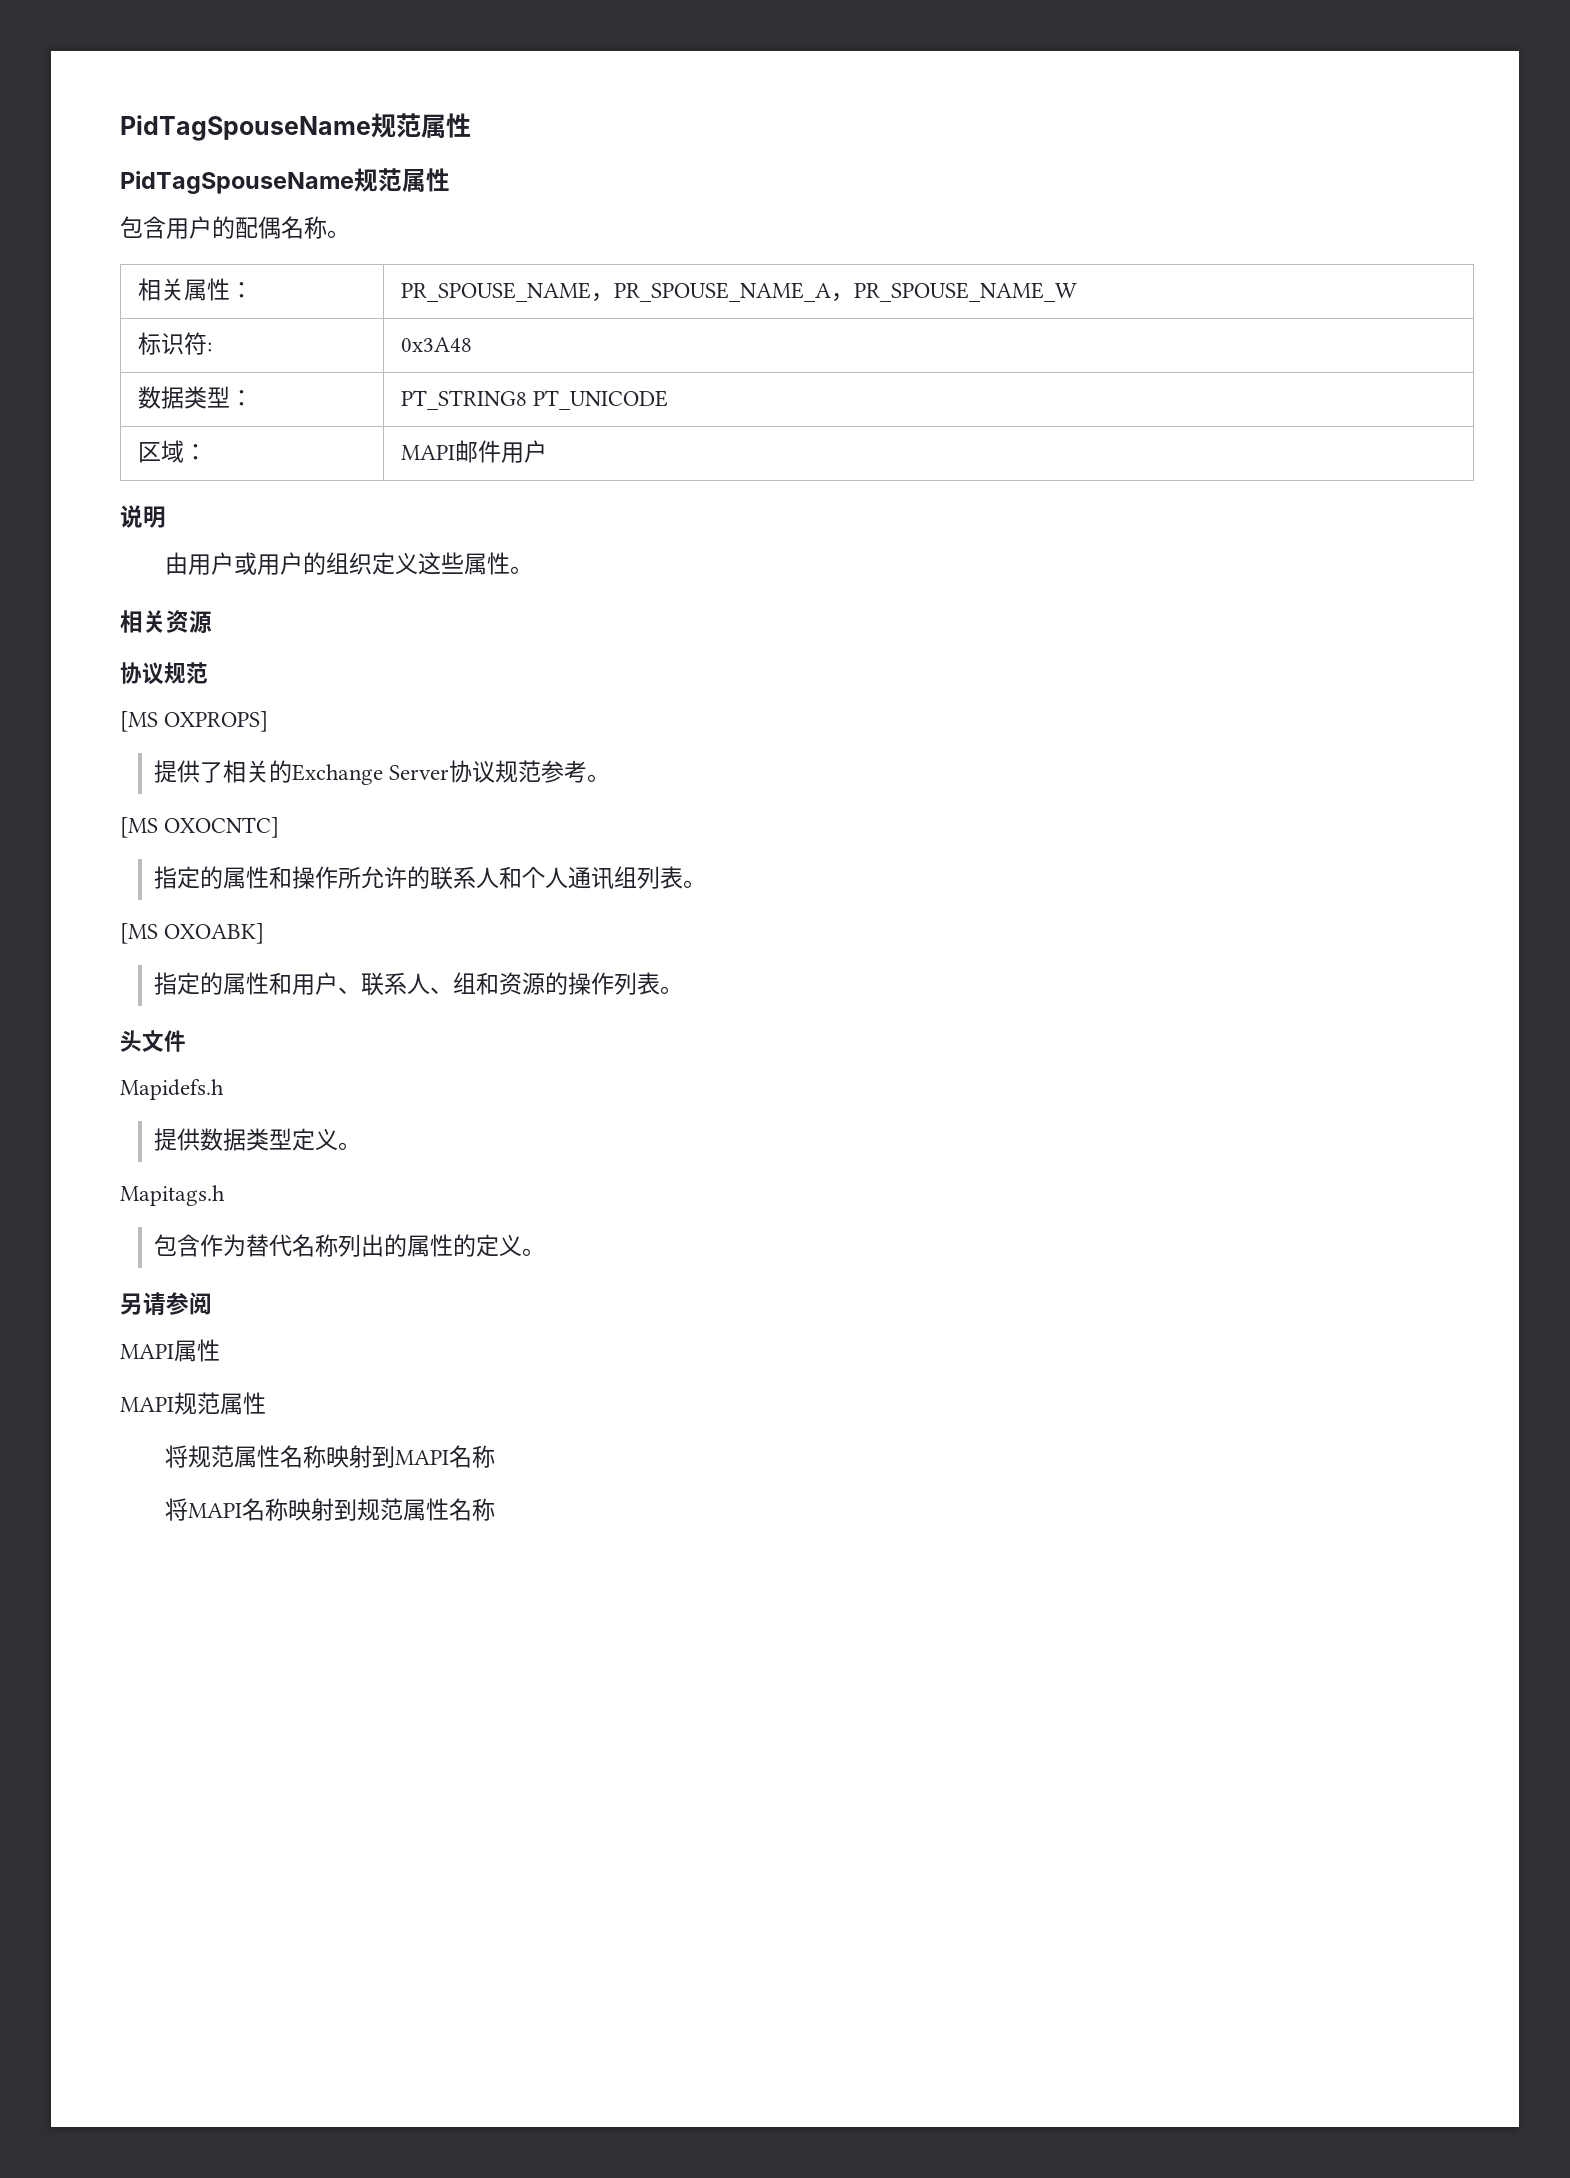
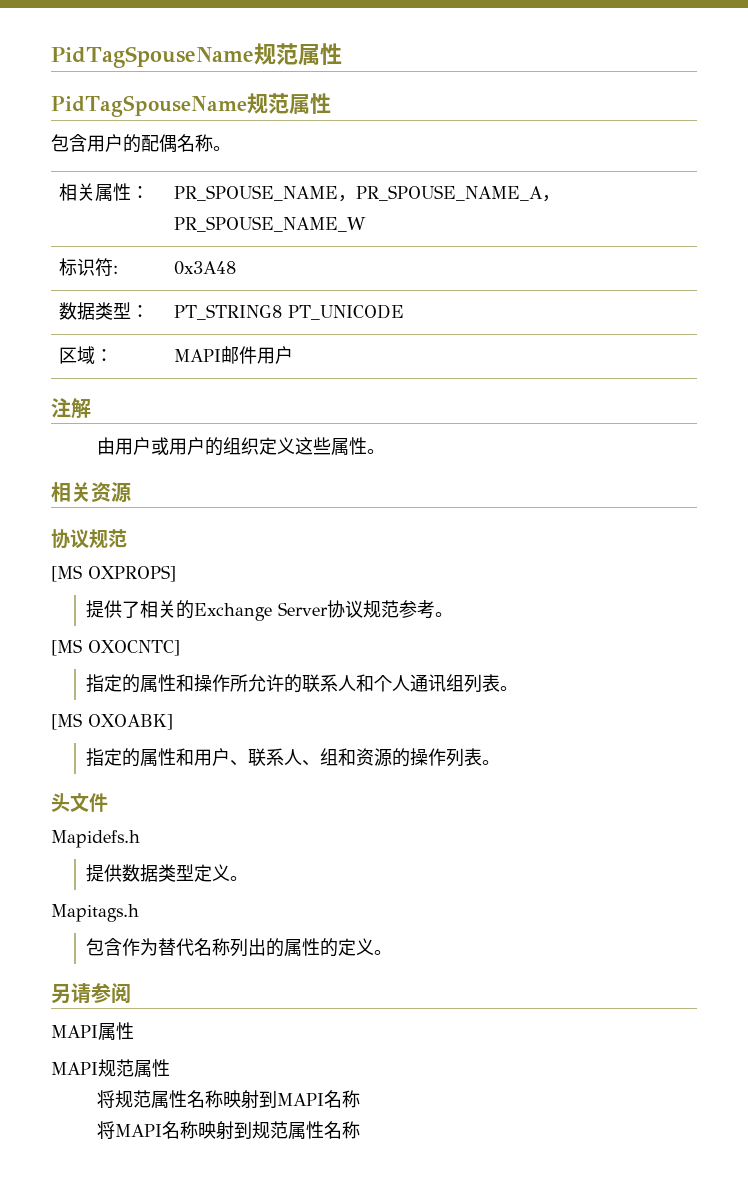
[120,505,166,528] 说明 -> [51,398,91,419] 注解

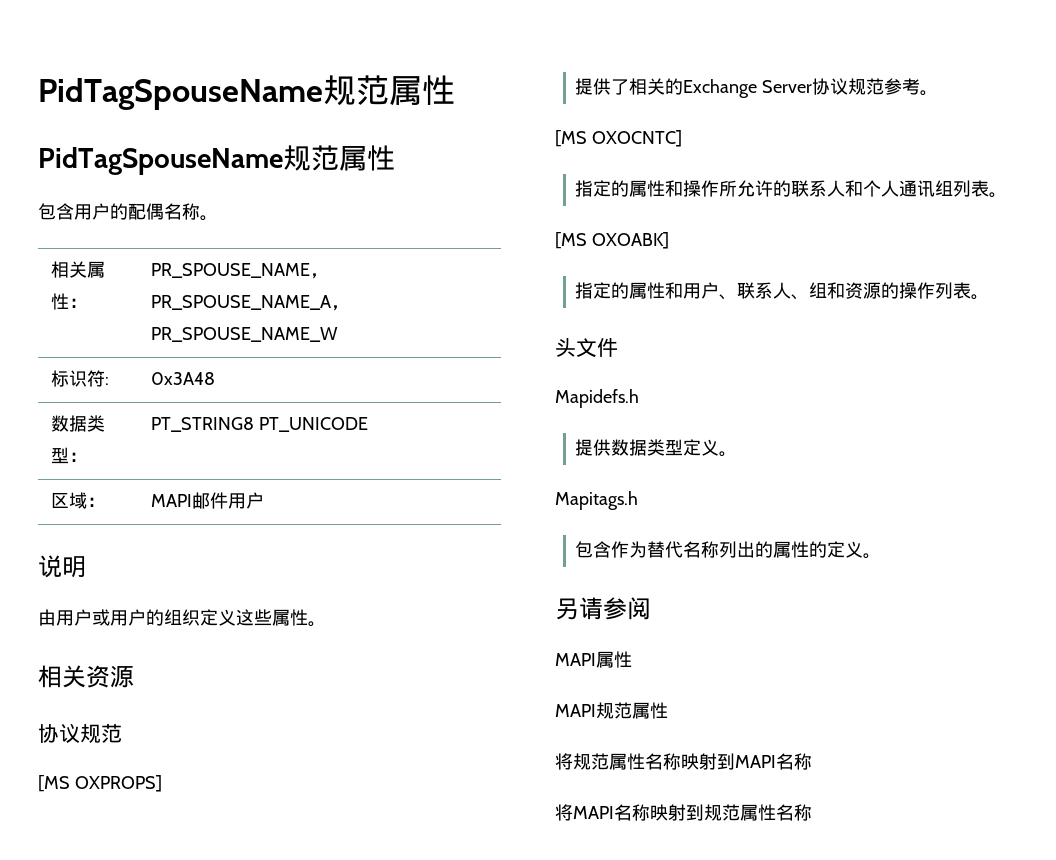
[51,398,91,419] 注解 -> [38,555,86,578] 说明

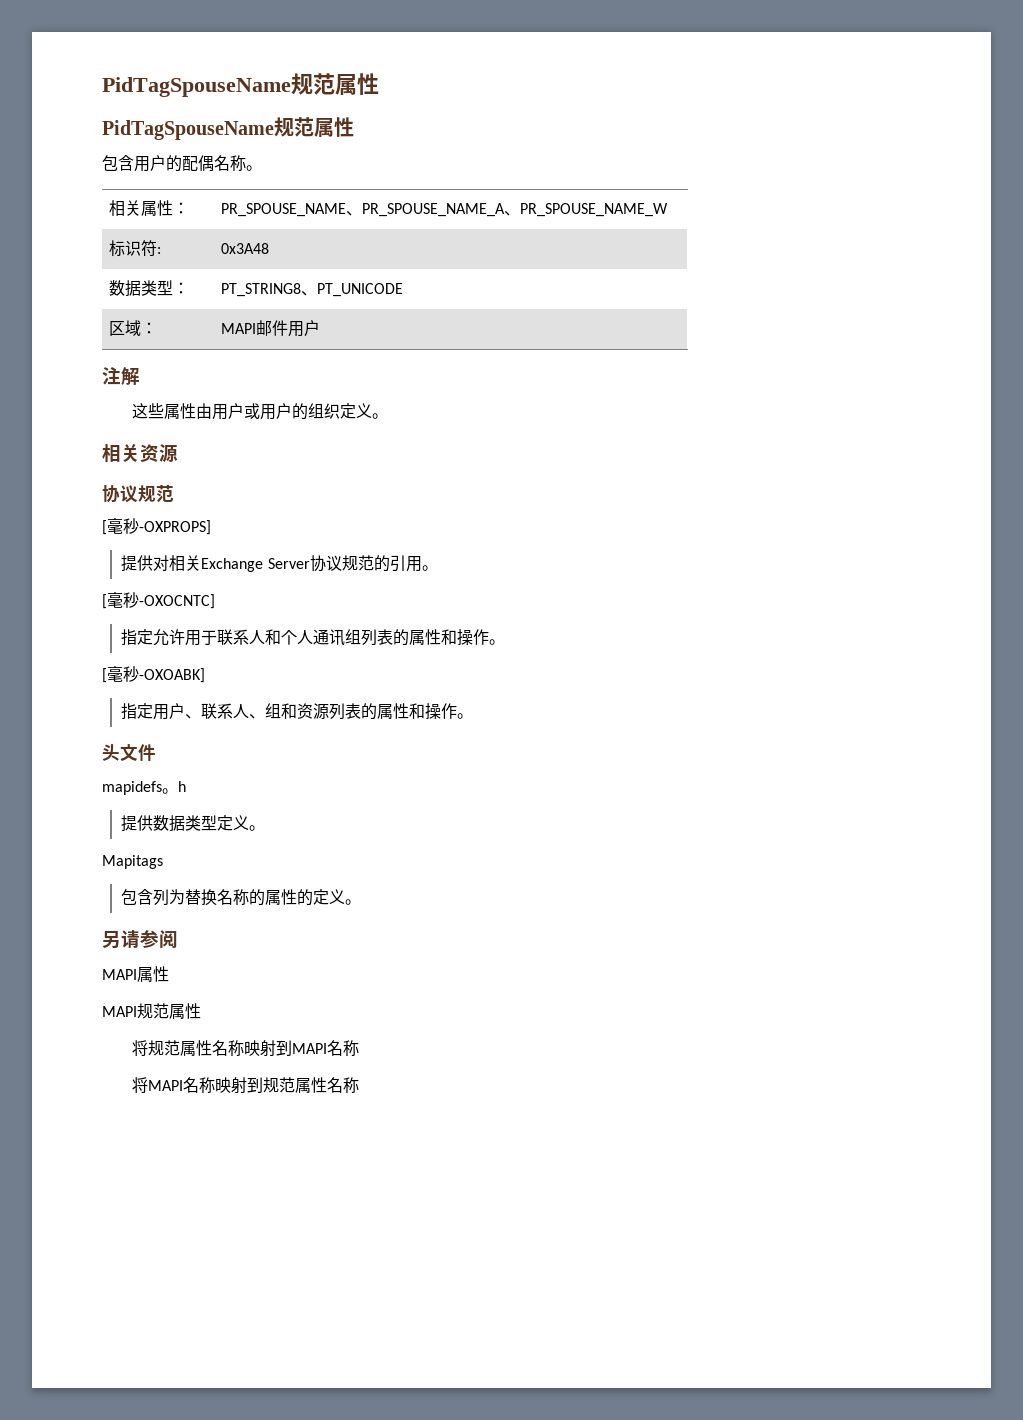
[309,273,328,279] [150,295,349,311] ，PR_SPOUSE_NAME_A， -> [346,203,521,217] 、PR_SPOUSE_NAME_A、
(254, 424) none -> [301,291,318,296] 、
[38,555,86,578] 说明 // -> [102,367,140,385] [131,403,196,419] 注解 // 这些属性
[236,609,308,626] 这些属性 -> (372, 410) none
[38,775,162,792] [575,78,684,95] [MS OXPROPS] // 提供了相关的 -> [102,518,211,535] [121,555,202,572] [毫秒-OXPROPS] // 提供对相关
[884,78,939,96] [555,130,682,147] [575,180,792,197] 参考。 // [MS OXOCNTC] // 指定的属性和操作所允许的 -> [373,555,438,572] [102,592,215,609] [121,629,218,646] 的引用。 // [毫秒-OXOCNTC] // 指定允许用于
[989,192,1008,198] [555,232,669,249] [575,282,684,299] 。 // [MS OXOABK] // 指定的属性和 -> [393,629,506,646] [102,666,205,683] [121,703,154,720] 的属性和操作。 // [毫秒-OXOABK] // 指定
[881,282,972,299] 的操作列表 -> [329,703,458,720] 列表的属性和操作
[555,389,639,408] Mapidefs.h -> [102,781,186,795] mapidefs。h
[555,491,638,510] [575,541,756,558] Mapitags.h // 包含作为替代名称列出 -> [102,855,163,869] [121,889,250,906] Mapitags // 包含列为替换名称

